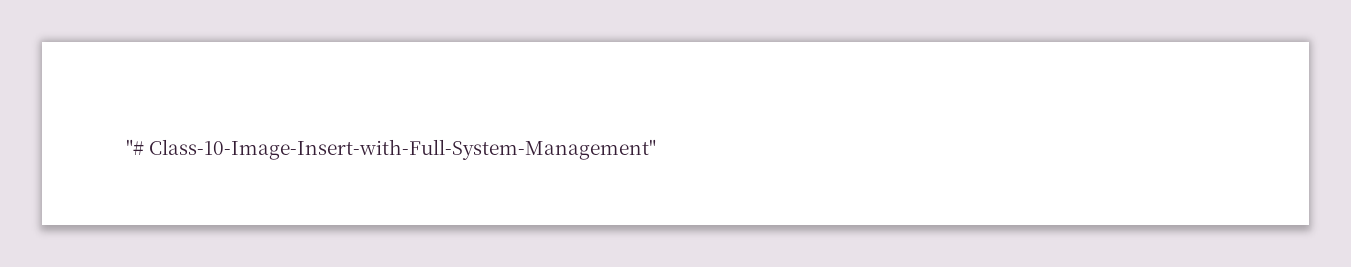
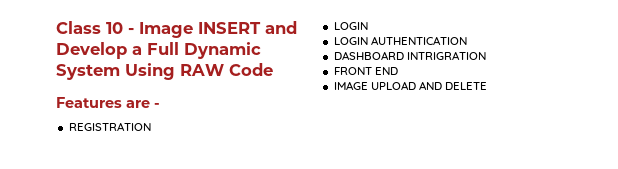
[126,139,657,160] "# Class-10-Image-Insert-with-Full-System-Management" -> [56,21,297,38] [56,42,261,59] [56,63,273,80] [56,97,160,108] [68,122,151,131] [333,22,368,30] [333,36,467,45] [333,51,486,60] [333,67,398,75] [333,81,487,90] Class 10 - Image INSERT and Develop a Full Dynamic System Using RAW Code // Features are - // REGISTRATION // LOGIN // LOGIN AUTHENTICATION // DASHBOARD INTRIGRATION // FRONT END // IMAGE UPLOAD AND DELETE

